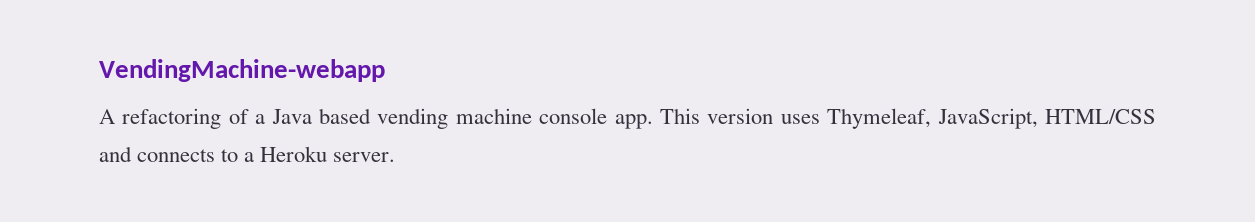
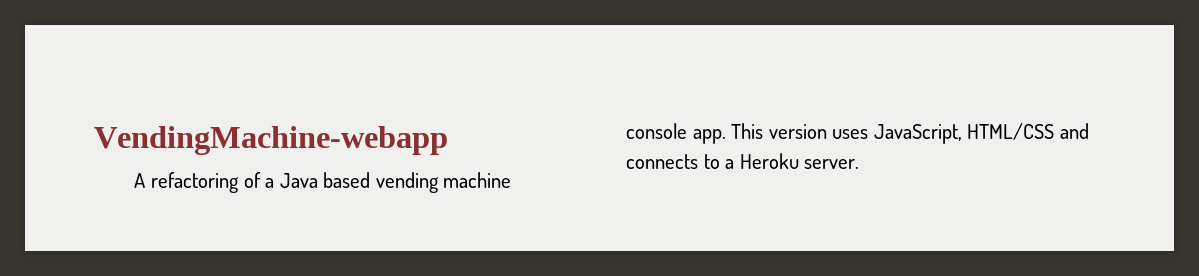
[827,108,932,129] Thymeleaf, -> (869, 134) none

